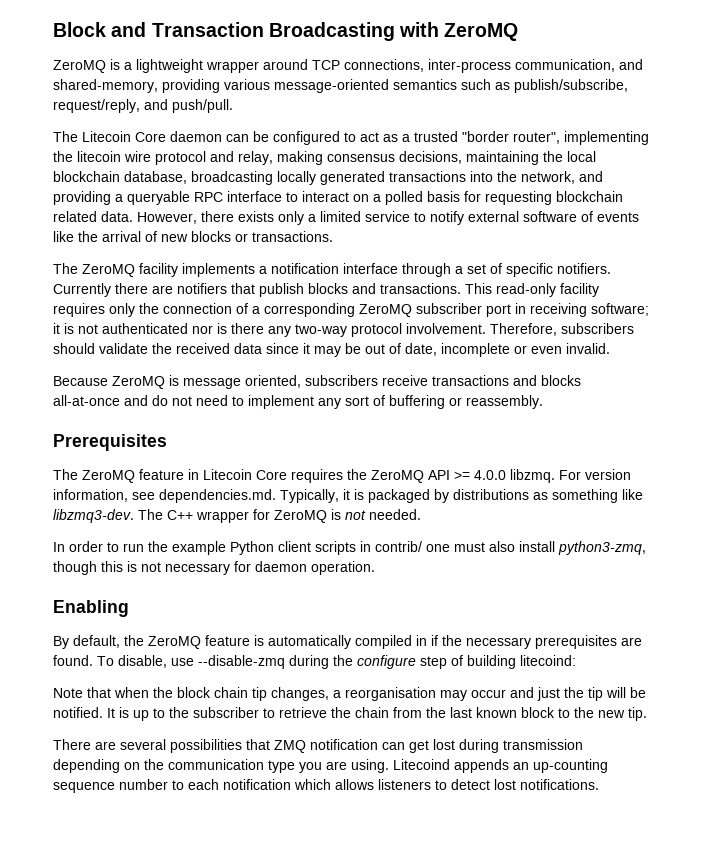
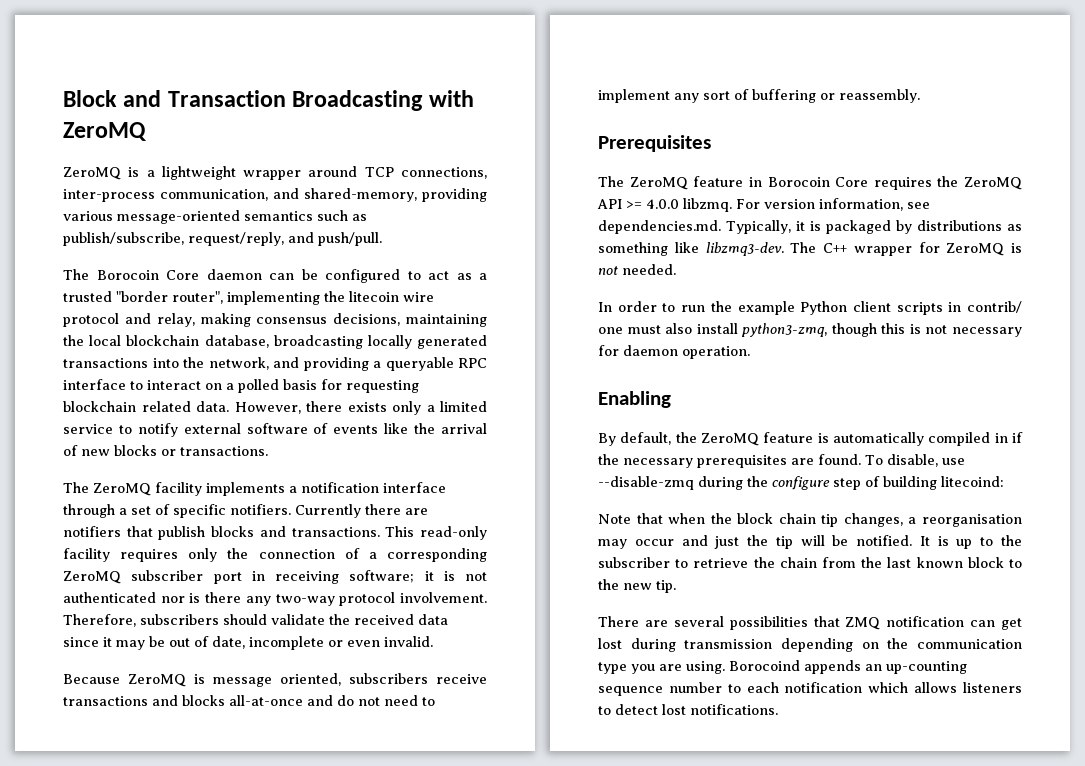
[82,131,131,142] Litecoin -> [96,270,159,280] Borocoin
[203,469,252,480] Litecoin -> [767,177,830,187] Borocoin
[393,759,450,770] Litecoind -> [729,660,800,671] Borocoind

